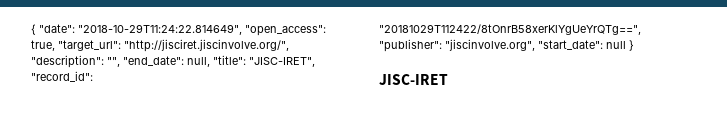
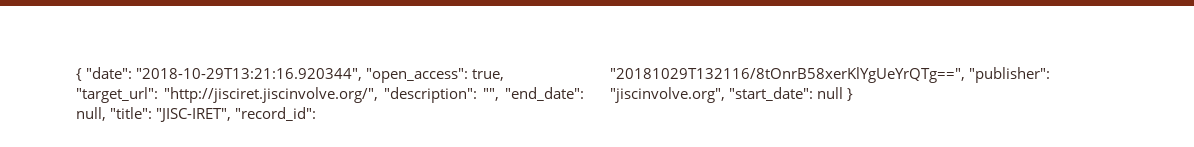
[78,24,242,35] "2018-10-29T11:24:22.814649", -> [136,68,363,81] "2018-10-29T13:21:16.920344",
[379,24,641,35] "20181029T112422/8tOnrB58xerKlYgUeYrQTg==", -> [610,67,965,83] "20181029T132116/8tOnrB58xerKlYgUeYrQTg==",
[379,74,448,85] // JISC-IRET -> (854, 94) none

